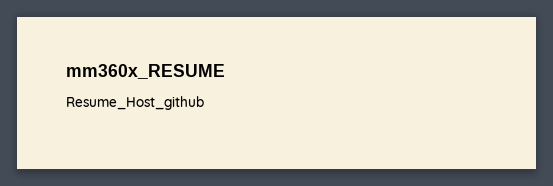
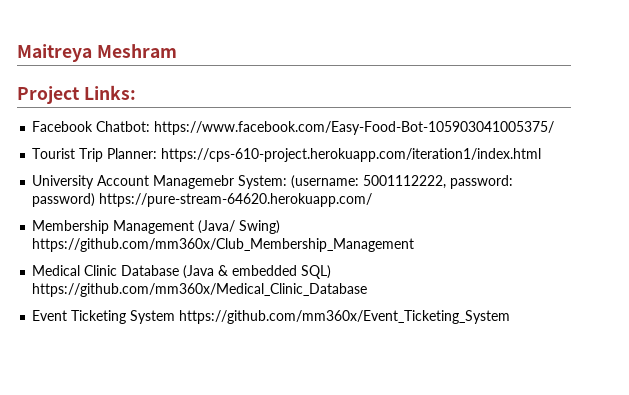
[66,64,225,79] [66,96,204,110] mm360x_RESUME // Resume_Host_github -> [17,44,177,62] [17,85,136,104] [32,121,555,135] [32,148,542,162] [32,175,514,189] [32,193,373,207] [32,220,281,234] [32,238,415,252] [32,265,332,279] [32,283,368,297] [32,310,511,324] Maitreya Meshram // Project Links: // Facebook Chatbot: https://www.facebook.com/Easy-Food-Bot-105903041005375/ // Tourist Trip Planner: https://cps-610-project.herokuapp.com/iteration1/index.html // University Account Managemebr System: (username: 5001112222, password: password) https://pure-stream-64620.herokuapp.com/ // Membership Management (Java/ Swing) https://github.com/mm360x/Club_Membership_Management // Medical Clinic Database (Java & embedded SQL) https://github.com/mm360x/Medical_Clinic_Database // Event Ticketing System https://github.com/mm360x/Event_Ticketing_System

